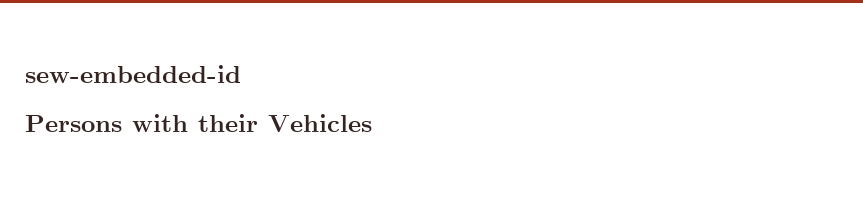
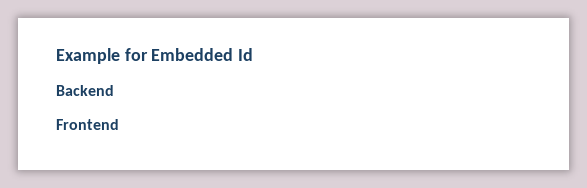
[25,65,241,83] [25,114,372,132] sew-embedded-id // Persons with their Vehicles -> [56,48,254,64] [56,85,114,96] [56,119,119,130] Example for Embedded Id // Backend // Frontend

